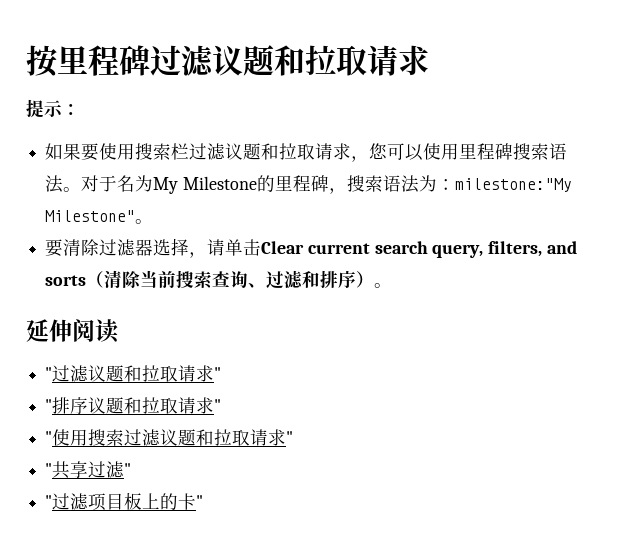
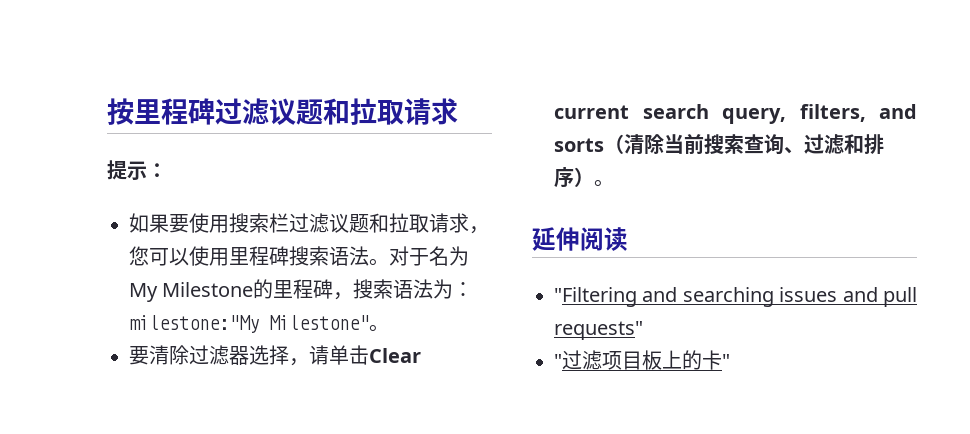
[45,365,222,382] [45,397,222,414] [45,429,294,446] [45,461,132,479] "过滤议题和拉取请求" // "排序议题和拉取请求" // "使用搜索过滤议题和拉取请求" // "共享过滤" -> [554,287,917,307] [554,321,643,340] "Filtering and searching issues and pull requests"

